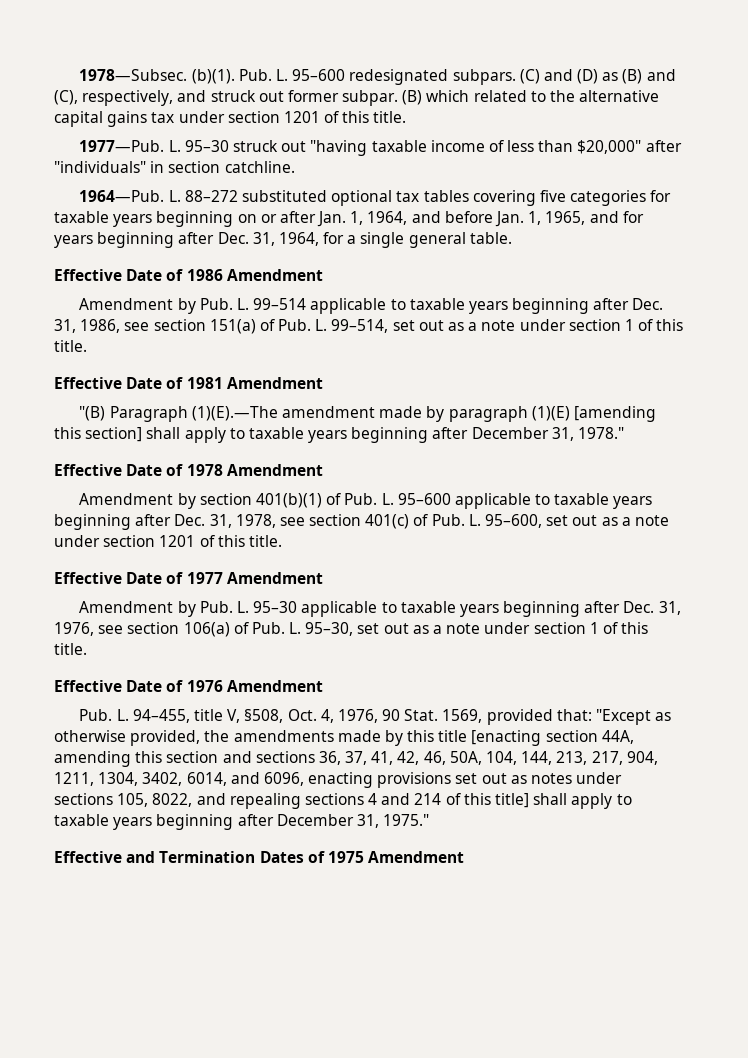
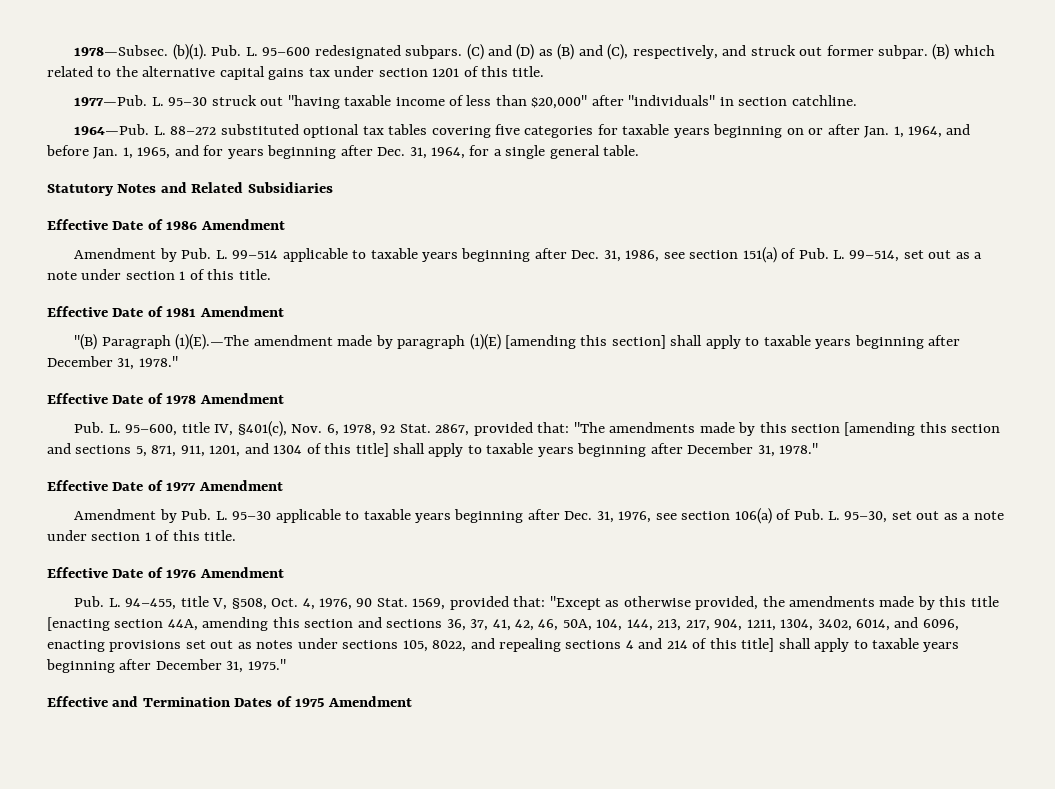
(512, 238) none -> [47,182,333,196] // Statutory Notes and Related Subsidiaries
[79,493,653,509] [54,514,669,530] [54,535,282,547] Amendment by section 401(b)(1) of Pub. L. 95–600 applicable to taxable years beginning after Dec. 31, 1978, see section 401(c) of Pub. L. 95–600, set out as a note under section 1201 of this title. -> [74,421,1001,437] [47,443,819,457] Pub. L. 95–600, title IV, §401(c), Nov. 6, 1978, 92 Stat. 2867, provided that: "The amendments made by this section [amending this section and sections 5, 871, 911, 1201, and 1304 of this title] shall apply to taxable years beginning after December 31, 1978."

